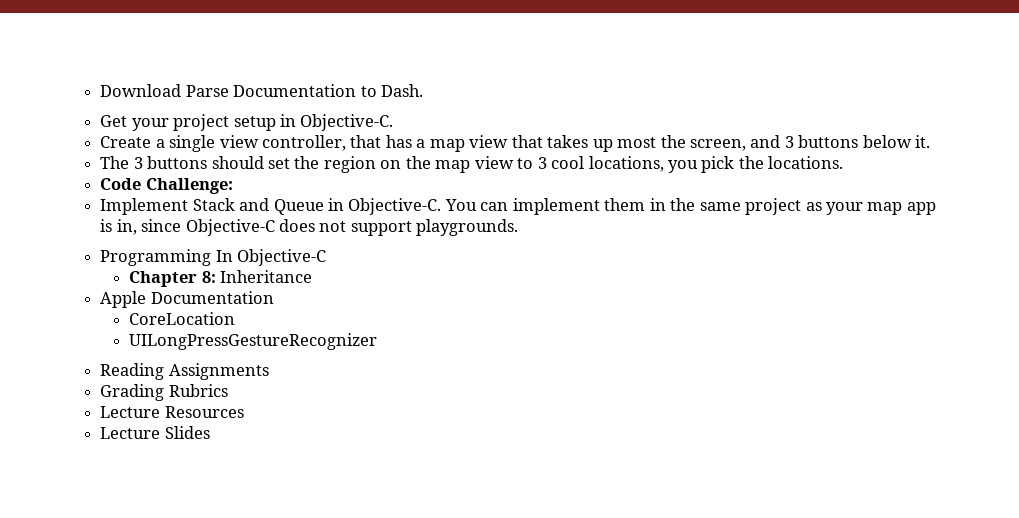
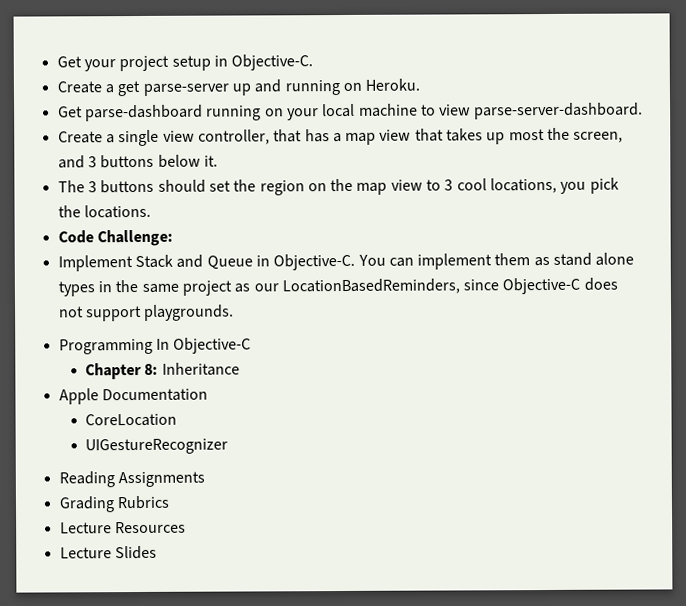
[100,84,423,97] Download Parse Documentation to Dash. // -> (56, 62) none
(394, 122) none -> [56,78,421,97] [57,102,644,122] // Create a get parse-server up and running on Heroku. // Get parse-dashboard running on your local machine to view parse-server-dashboard.
(646, 204) none -> [533,252,635,267] [57,281,95,297] as stand alone types
[825,202,936,215] [100,219,137,235] your map app is in, -> [253,278,460,295] our LocationBasedReminders,
[129,333,378,350] UILongPressGestureRecognizer -> [85,438,229,455] UIGestureRecognizer

